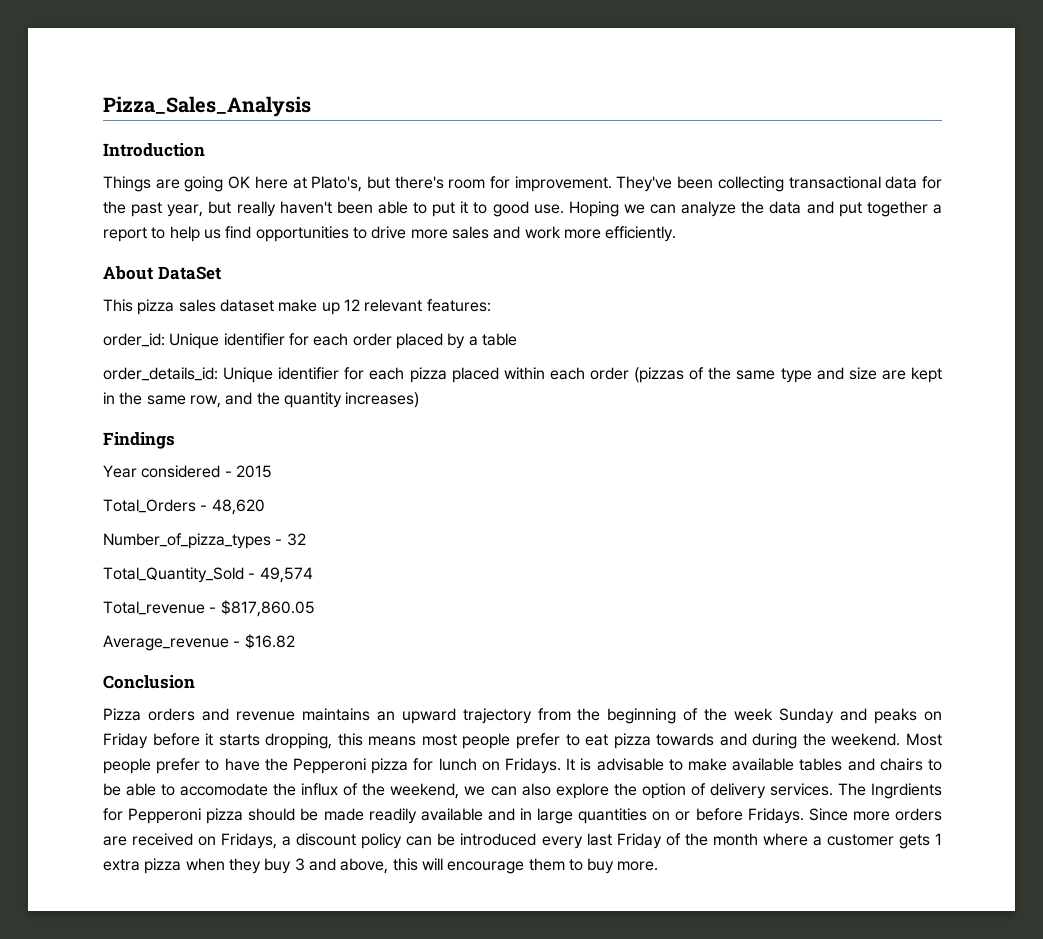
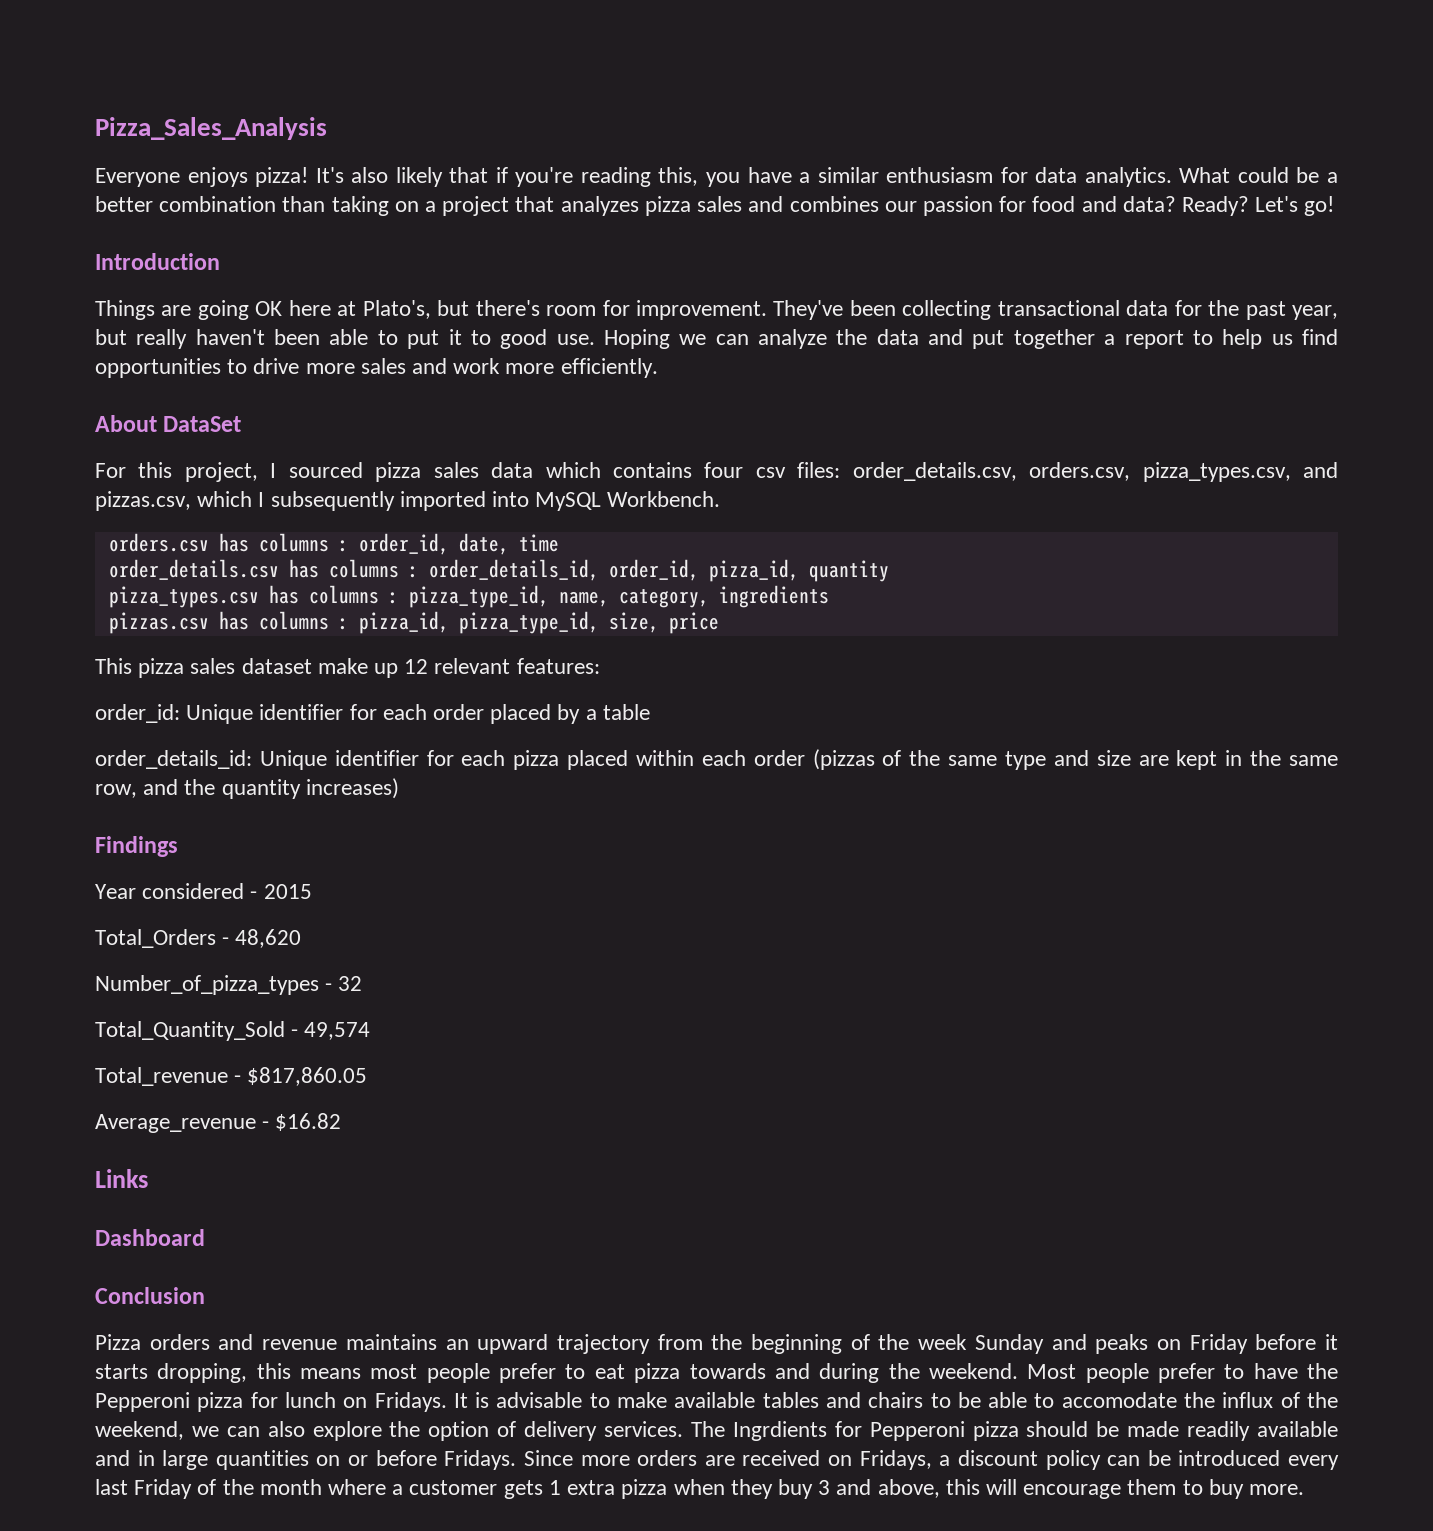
(311, 106) none -> [95,167,1338,187] [95,196,1335,216] // Everyone enjoys pizza! It's also likely that if you're reading this, you have a similar enthusiasm for data analytics. What could be a better combination than taking on a project that analyzes pizza sales and combines our passion for food and data? Ready? Let's go!
(221, 273) none -> [95,462,1338,482] [95,491,721,511] [108,533,559,555] [108,559,889,582] [108,585,829,608] [108,611,719,634] // For this project, I sourced pizza sales data which contains four csv files: order_details.csv, orders.csv, pizza_types.csv, and pizzas.csv, which I subsequently imported into MySQL Workbench. // orders.csv has columns : order_id, date, time // order_details.csv has columns : order_details_id, order_id, pizza_id, quantity // pizza_types.csv has columns : pizza_type_id, name, category, ingredients // pizzas.csv has columns : pizza_id, pizza_type_id, size, price
(295, 641) none -> [95,1169,148,1188] [95,1229,205,1246] // Links // Dashboard

